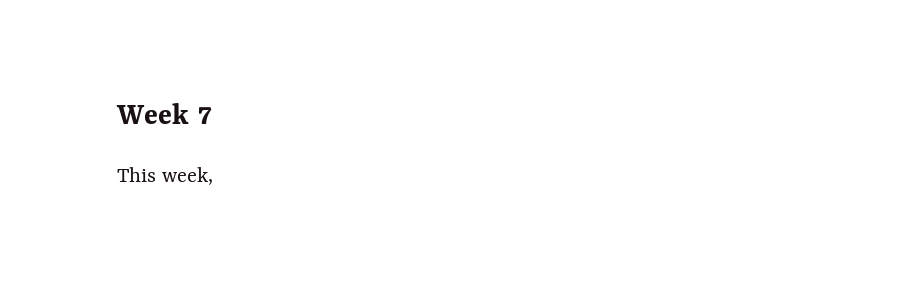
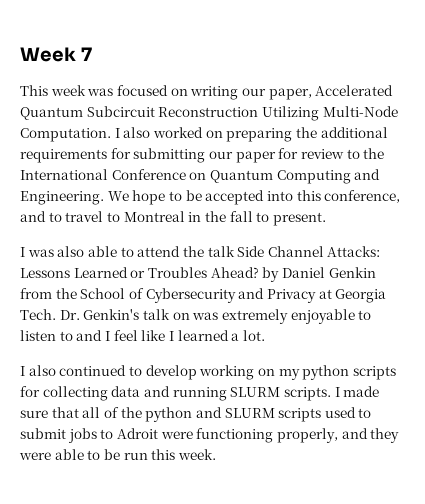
[162,167,214,185] week, -> [50,85,394,100] [20,106,398,121] [20,127,388,142] [20,148,385,163] [20,169,381,184] [20,190,401,205] [20,211,326,226] [20,246,381,257] [20,267,376,282] [20,288,387,303] [20,309,372,324] [20,330,265,341] [20,365,396,380] [20,386,380,401] [20,407,372,422] [20,428,400,443] [19,449,216,460] week was focused on writing our paper, Accelerated Quantum Subcircuit Reconstruction Utilizing Multi-Node Computation. I also worked on preparing the additional requirements for submitting our paper for review to the International Conference on Quantum Computing and Engineering. We hope to be accepted into this conference, and to travel to Montreal in the fall to present. // I was also able to attend the talk Side Channel Attacks: Lessons Learned or Troubles Ahead? by Daniel Genkin from the School of Cybersecurity and Privacy at Georgia Tech. Dr. Genkin's talk on was extremely enjoyable to listen to and I feel like I learned a lot. // I also continued to develop working on my python scripts for collecting data and running SLURM scripts. I made sure that all of the python and SLURM scripts used to submit jobs to Adroit were functioning properly, and they were able to be run this week.

